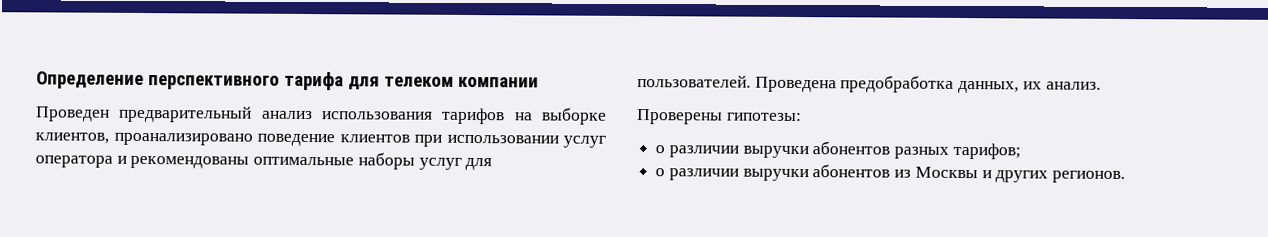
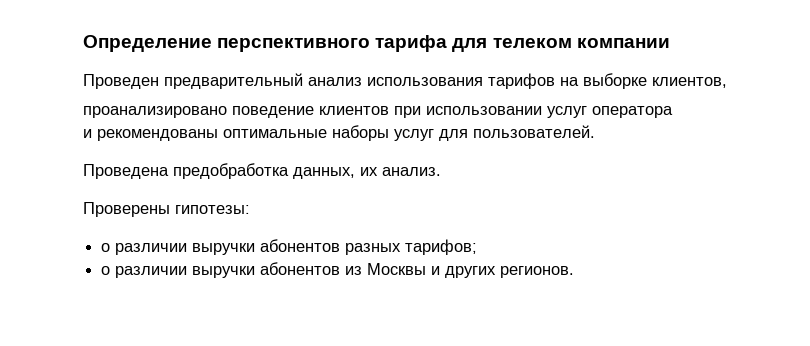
(109, 138) none -> (727, 82) //
(113, 161) none -> (673, 112) //
(751, 81) none -> (595, 131) //

